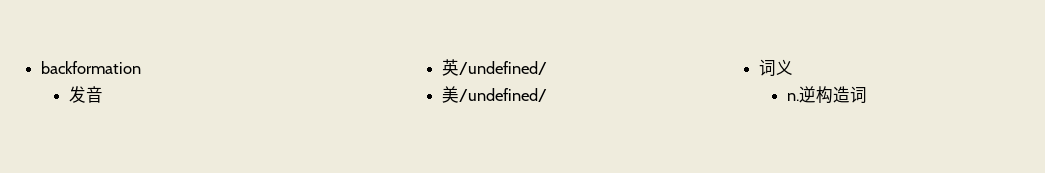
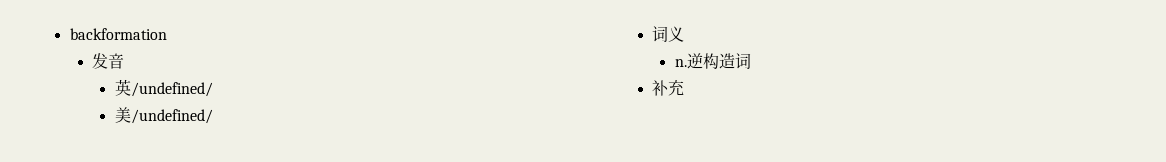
(867, 94) none -> [652,80,685,96] // 补充

